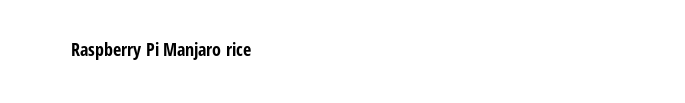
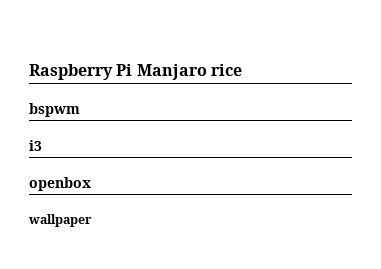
(252, 49) none -> [29,103,80,117] [29,140,42,151] [29,177,91,191] [28,214,92,227] // bspwm // i3 // openbox // wallpaper

